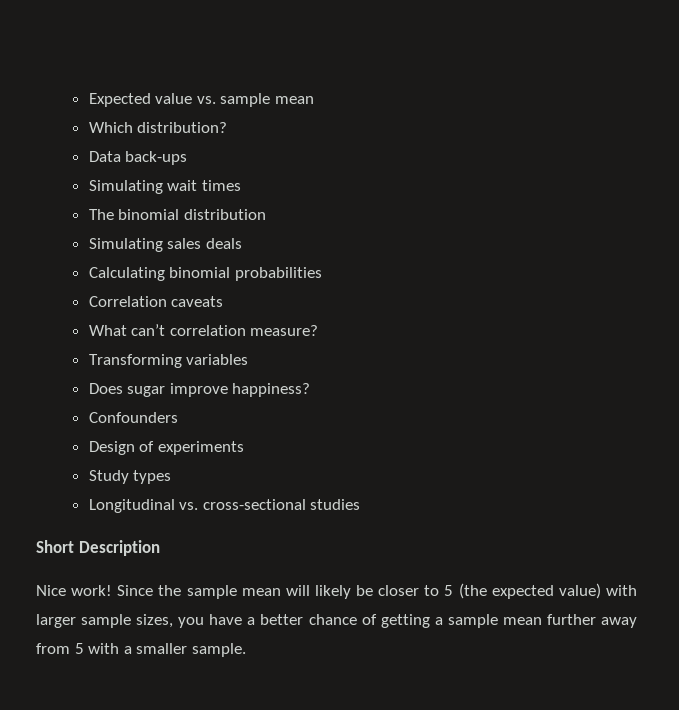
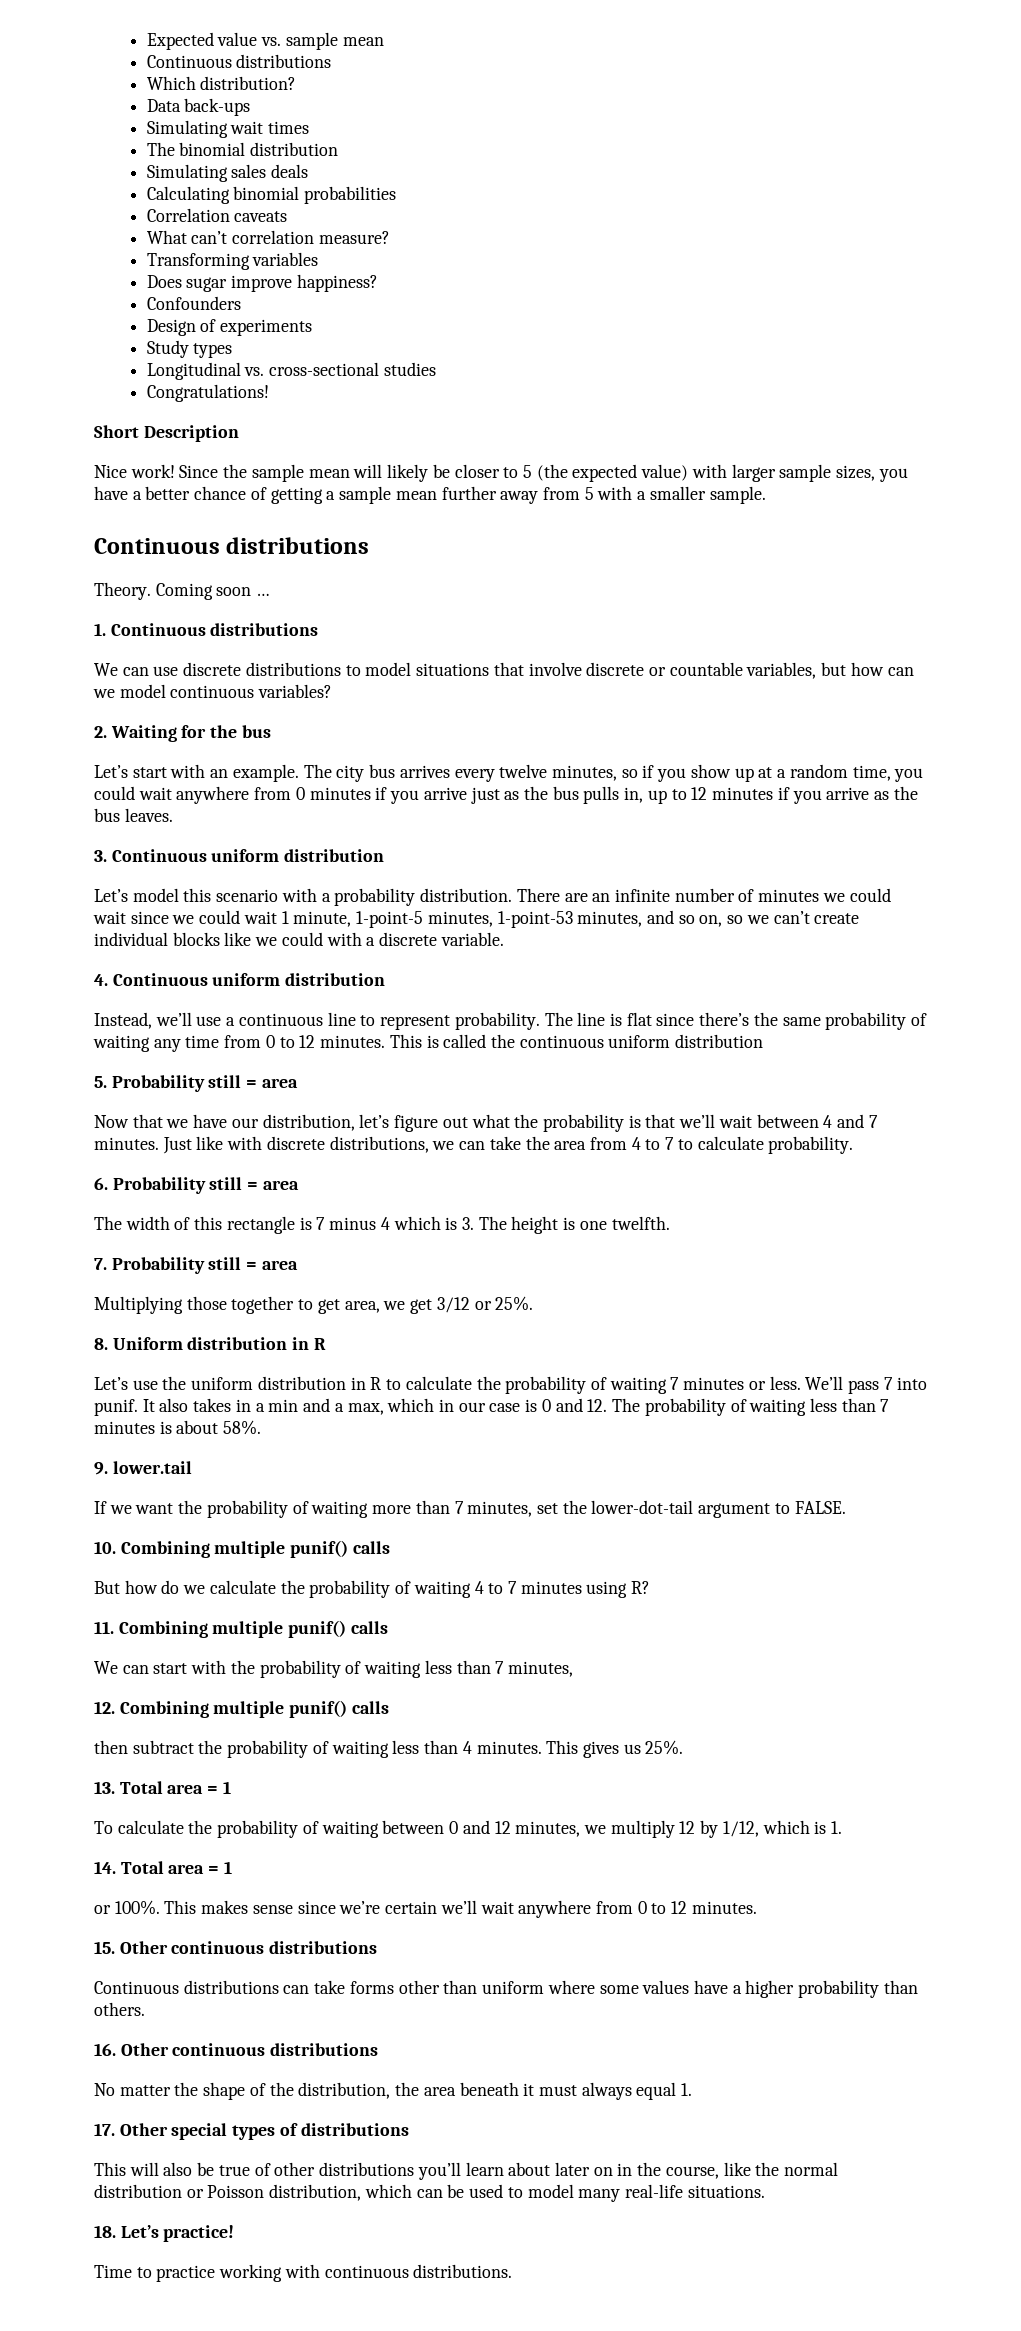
(314, 100) none -> [146,54,332,68] // Continuous distributions
(361, 504) none -> [146,384,269,402] // Congratulations!
(246, 650) none -> [94,537,370,554] [94,582,271,600] [94,623,319,636] [94,662,914,679] [93,684,333,698] [94,725,271,742] [94,764,924,782] [94,786,918,804] [94,808,173,822] [94,849,385,862] [94,888,891,906] [93,910,860,928] [94,932,504,946] [94,973,386,986] [94,1012,928,1030] [93,1034,764,1052] [94,1075,298,1092] [94,1114,878,1132] [94,1136,854,1154] [94,1177,299,1194] [94,1216,670,1234] [94,1257,298,1274] [94,1296,534,1314] [94,1337,326,1350] [94,1376,927,1394] [94,1398,890,1416] [94,1420,262,1435] [94,1461,192,1475] [94,1500,846,1518] [94,1540,390,1558] [94,1580,651,1598] [94,1620,388,1638] [94,1660,573,1678] [94,1700,389,1718] [94,1740,684,1758] [94,1781,231,1794] [94,1820,843,1838] [94,1861,232,1874] [94,1900,757,1918] [94,1941,378,1954] [94,1980,918,1998] [94,2002,145,2016] [94,2043,379,2056] [94,2082,693,2100] [94,2123,409,2140] [94,2162,839,2180] [94,2184,765,2202] [94,2225,235,2242] [94,2264,513,2282] // Continuous distributions // Theory. Coming soon … // 1. Continuous distributions // We can use discrete distributions to model situations that involve discrete or countable variables, but how can we model continuous variables? // 2. Waiting for the bus // Let’s start with an example. The city bus arrives every twelve minutes, so if you show up at a random time, you could wait anywhere from 0 minutes if you arrive just as the bus pulls in, up to 12 minutes if you arrive as the bus leaves. // 3. Continuous uniform distribution // Let’s model this scenario with a probability distribution. There are an infinite number of minutes we could wait since we could wait 1 minute, 1-point-5 minutes, 1-point-53 minutes, and so on, so we can’t create individual blocks like we could with a discrete variable. // 4. Continuous uniform distribution // Instead, we’ll use a continuous line to represent probability. The line is flat since there’s the same probability of waiting any time from 0 to 12 minutes. This is called the continuous uniform distribution // 5. Probability still = area // Now that we have our distribution, let’s figure out what the probability is that we’ll wait between 4 and 7 minutes. Just like with discrete distributions, we can take the area from 4 to 7 to calculate probability. // 6. Probability still = area // The width of this rectangle is 7 minus 4 which is 3. The height is one twelfth. // 7. Probability still = area // Multiplying those together to get area, we get 3/12 or 25%. // 8. Uniform distribution in R // Let’s use the uniform distribution in R to calculate the probability of waiting 7 minutes or less. We’ll pass 7 into punif. It also takes in a min and a max, which in our case is 0 and 12. The probability of waiting less than 7 minutes is about 58%. // 9. lower.tail // If we want the probability of waiting more than 7 minutes, set the lower-dot-tail argument to FALSE. // 10. Combining multiple punif() calls // But how do we calculate the probability of waiting 4 to 7 minutes using R? // 11. Combining multiple punif() calls // We can start with the probability of waiting less than 7 minutes, // 12. Combining multiple punif() calls // then subtract the probability of waiting less than 4 minutes. This gives us 25%. // 13. Total area = 1 // To calculate the probability of waiting between 0 and 12 minutes, we multiply 12 by 1/12, which is 1. // 14. Total area = 1 // or 100%. This makes sense since we’re certain we’ll wait anywhere from 0 to 12 minutes. // 15. Other continuous distributions // Continuous distributions can take forms other than uniform where some values have a higher probability than others. // 16. Other continuous distributions // No matter the shape of the distribution, the area beneath it must always equal 1. // 17. Other special types of distributions // This will also be true of other distributions you’ll learn about later on in the course, like the normal distribution or Poisson distribution, which can be used to model many real-life situations. // 18. Let’s practice! // Time to practice working with continuous distributions.

